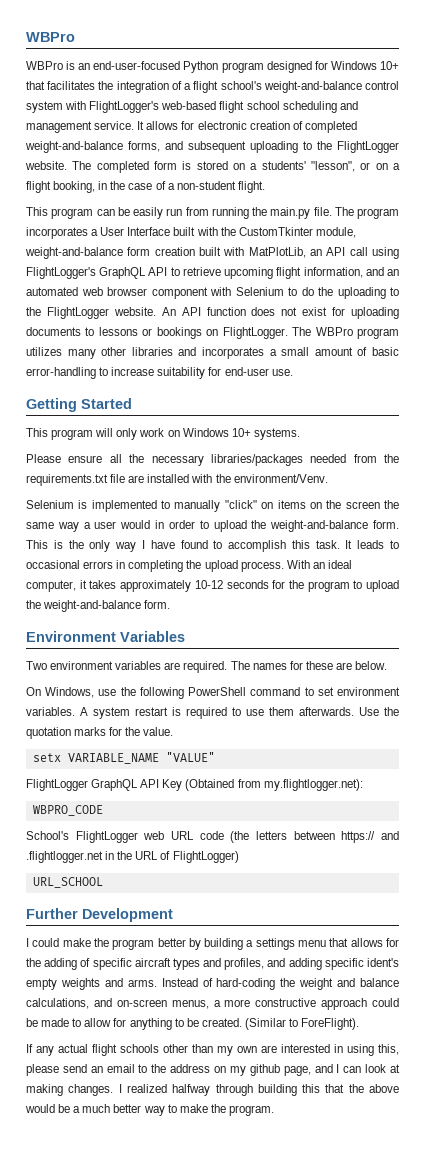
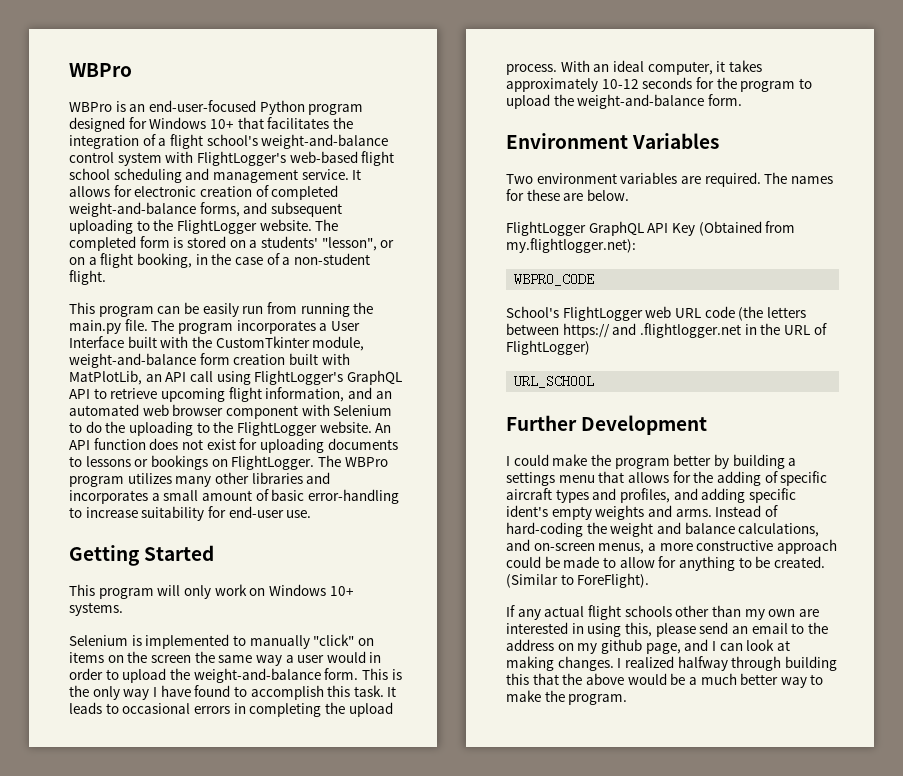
[26,454,399,466] [26,474,328,486] // Please ensure all the necessary libraries/packages needed from the requirements.txt file are installed with the environment/Venv. -> (123, 609) none
[26,687,400,699] [26,707,399,719] [26,727,174,739] [32,752,215,764] // On Windows, use the following PowerShell command to set environment variables. A system restart is required to use them afterwards. Use the quotation marks for the value. // setx VARIABLE_NAME "VALUE" -> (629, 195) none

